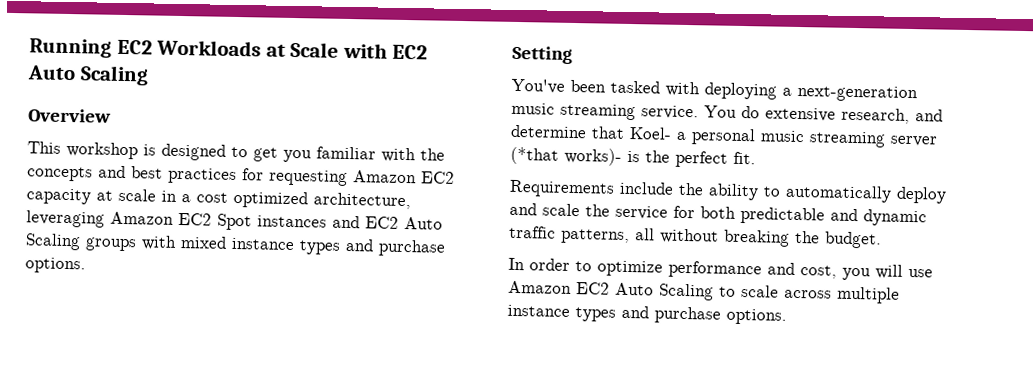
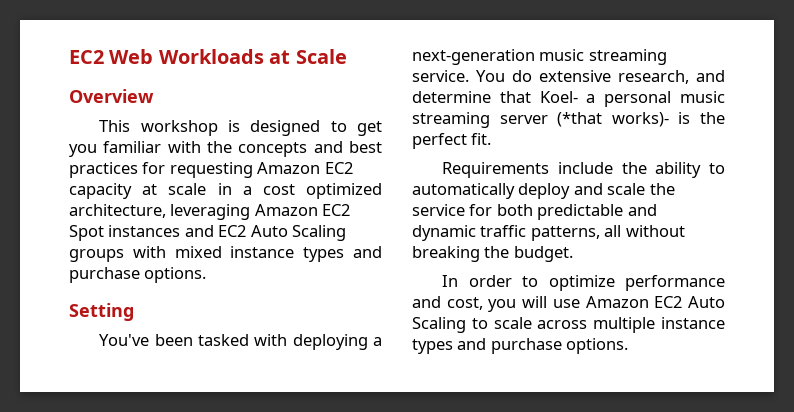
[29,38,153,58] Running EC2 -> [69,49,154,64] EC2 Web
[342,42,429,60] [27,65,149,86] with EC2 Auto Scaling -> (347, 56) none

